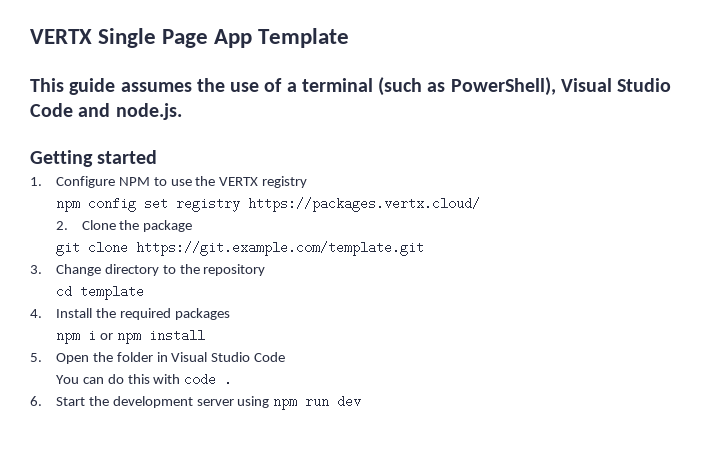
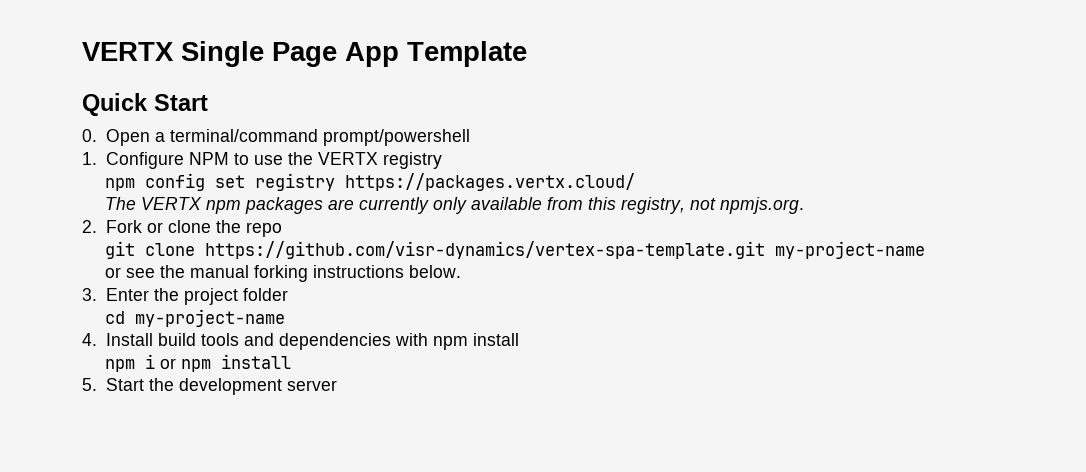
[30,77,672,96] [30,103,182,120] [30,150,158,167] This guide assumes the use of a terminal (such as PowerShell), Visual Studio Code and node.js. // Getting started -> [82,93,208,116] [82,129,470,146] Quick Start // 0. Open a terminal/command prompt/powershell
[55,220,193,232] [55,241,424,256] [30,264,266,276] 2. Clone the package // git clone https://git.example.com/template.git // 3. Change directory to the repository -> [104,197,804,214] [82,220,282,237] [104,241,925,259] [104,265,461,282] [82,288,288,305] The VERTX npm packages are currently only available from this registry, not npmjs.org. // 2. Fork or clone the repo // git clone https://github.com/visr-dynamics/vertex-spa-template.git my-project-name // or see the manual forking instructions below. // 3. Enter the project folder
[79,285,144,300] template -> [134,309,285,327] my-project-name
[95,308,230,320] the required packages -> [157,333,519,350] build tools and dependencies with npm install
[55,352,286,364] [55,373,233,386] [30,395,362,410] Open the folder in Visual Studio Code // You can do this with code . // 6. Start the development server using npm run dev -> [105,378,337,395] Start the development server

